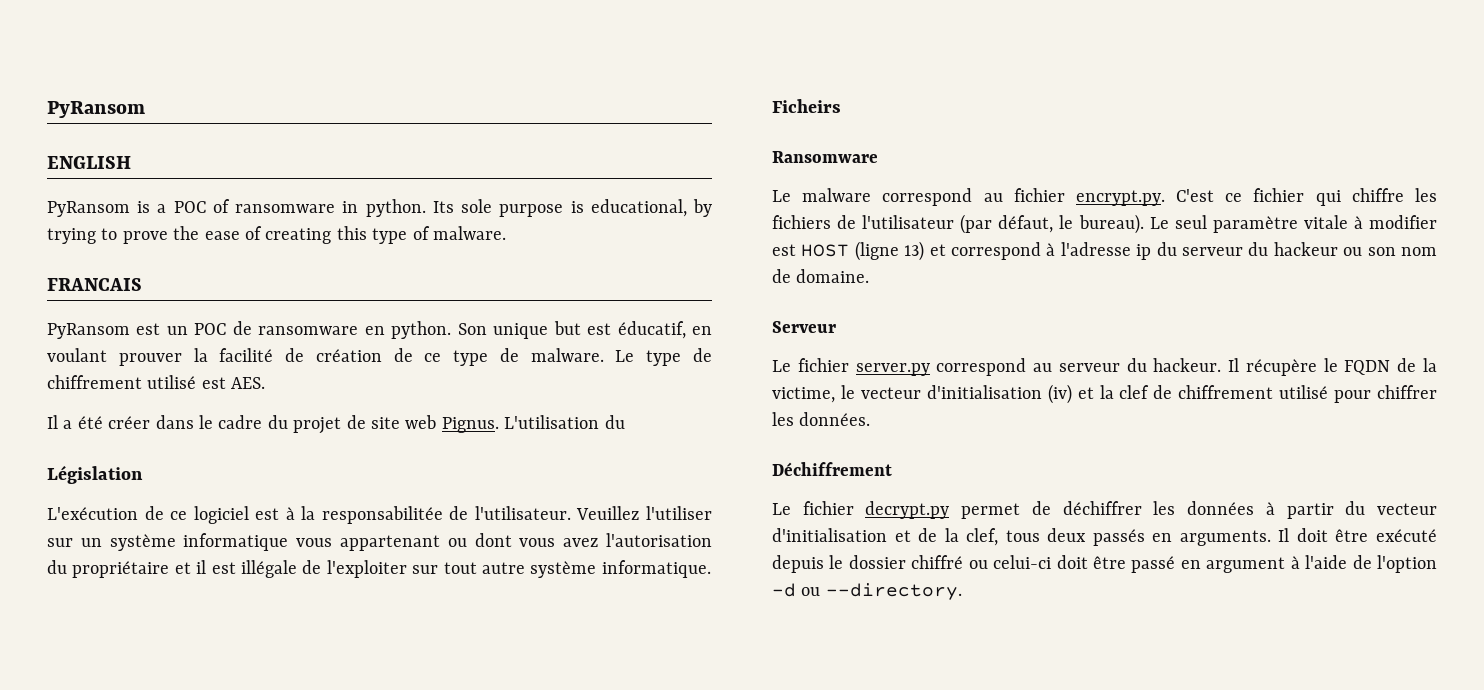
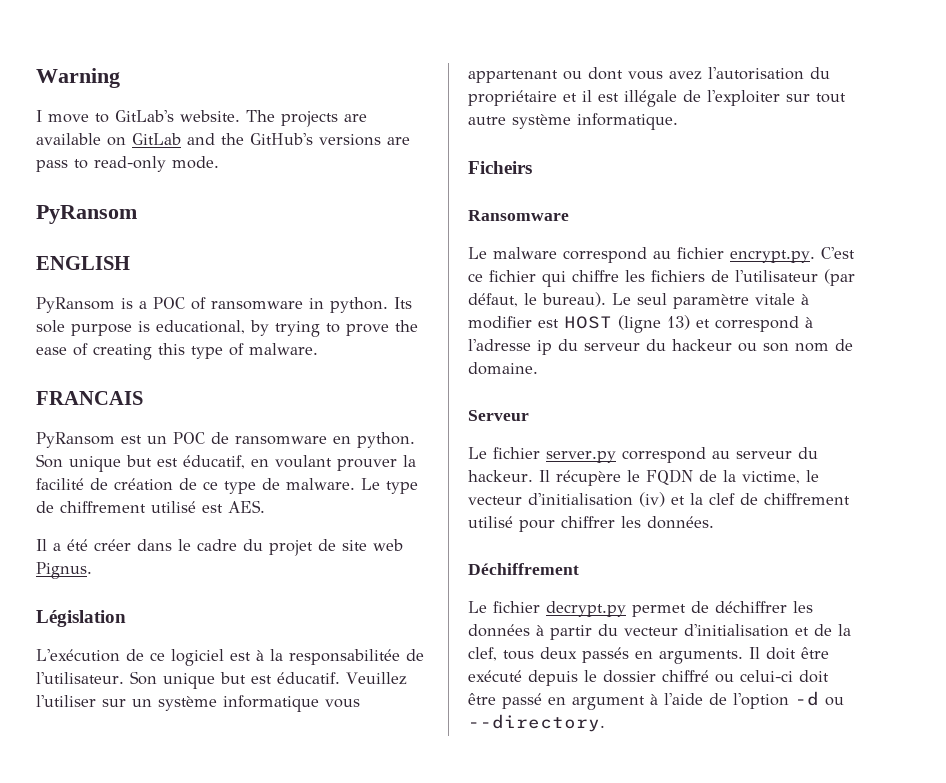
(47, 109) none -> [36,68,120,88] [36,110,367,127] [36,133,410,146] [36,156,219,172] Warning // I move to GitLab's website. The projects are available on GitLab and the GitHub's versions are pass to read-only mode. //
[504,415,625,429] L'utilisation du -> (92, 570) none
(571, 513) none -> [129,671,340,689] Son unique but est éducatif.

